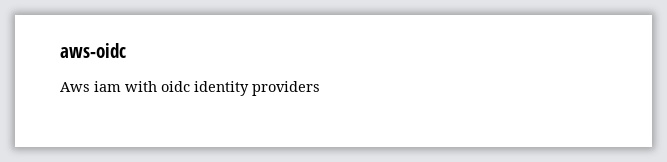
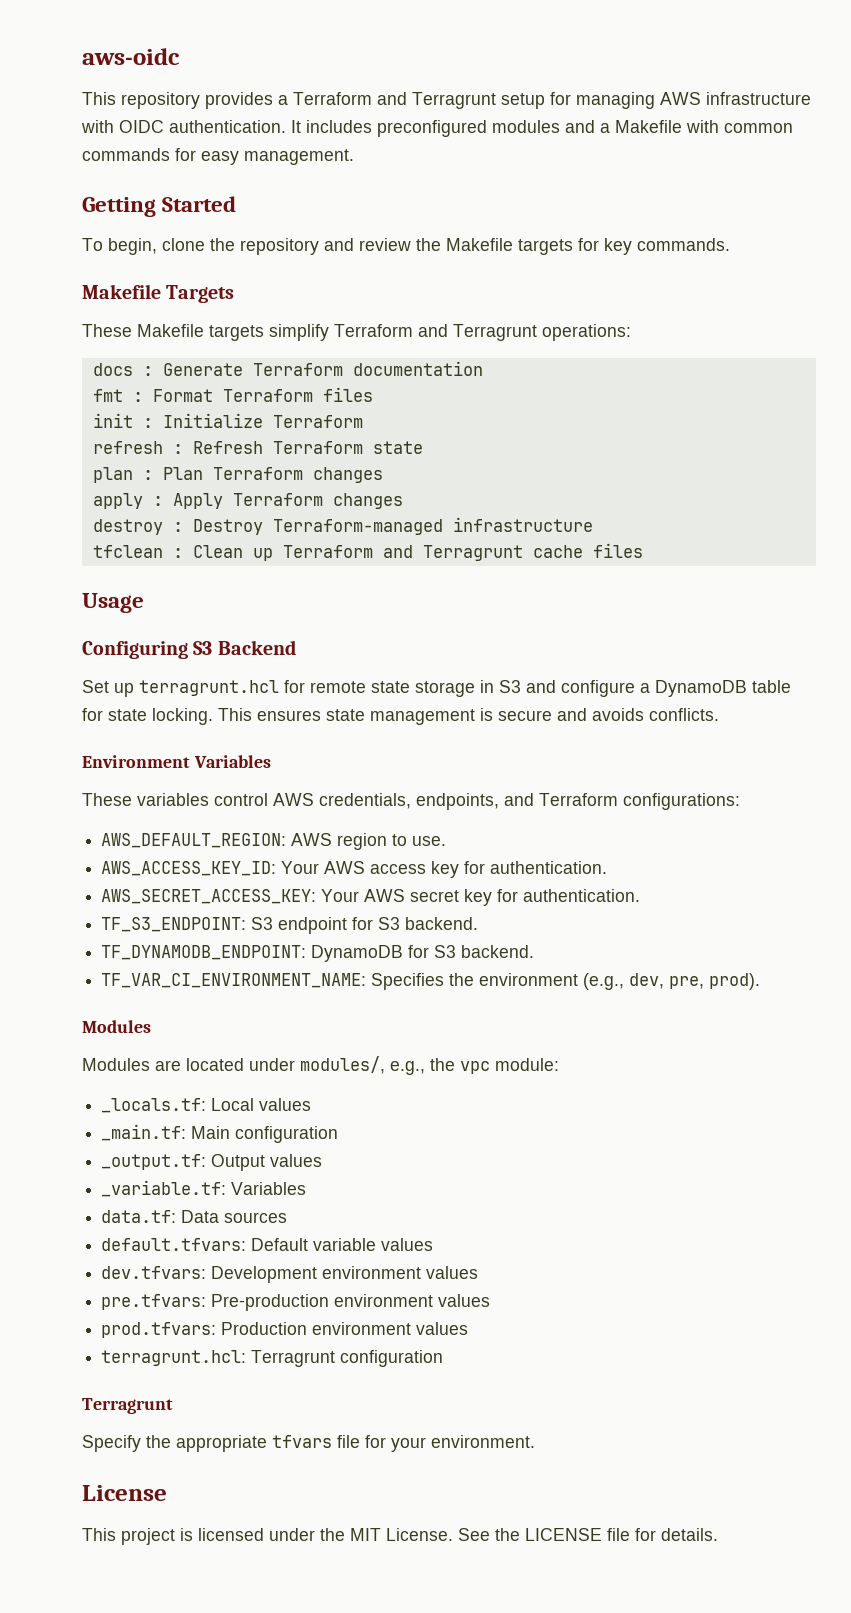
[60,81,320,96] Aws iam with oidc identity providers -> [82,92,811,109] [81,120,793,137] [82,148,354,165] [82,196,237,217] [82,238,730,255] [82,284,235,303] [82,324,631,341] [92,361,483,376] [92,387,373,402] [92,413,363,428] [92,441,423,454] [92,467,383,483] [92,493,403,509] [92,517,593,535] [92,543,643,561] [82,593,144,613] [82,640,296,659] [82,680,791,697] [82,708,719,725] [82,755,271,768] [82,793,740,810] [101,833,447,850] [101,861,608,878] [101,889,641,906] [101,917,479,934] [101,945,535,962] [101,973,761,990] [82,1020,151,1033] [82,1056,559,1075] [101,1098,312,1113] [101,1124,339,1143] [101,1154,323,1171] [101,1180,307,1197] [101,1210,288,1223] [101,1238,434,1251] [101,1266,479,1283] [101,1294,491,1311] [101,1322,469,1338] [101,1350,444,1367] [82,1398,173,1414] [82,1435,535,1452] [82,1485,167,1501] [82,1528,718,1545] This repository provides a Terraform and Terragrunt setup for managing AWS infrastructure with OIDC authentication. It includes preconfigured modules and a Makefile with common commands for easy management. // Getting Started // To begin, clone the repository and review the Makefile targets for key commands. // Makefile Targets // These Makefile targets simplify Terraform and Terragrunt operations: // docs : Generate Terraform documentation // fmt : Format Terraform files // init : Initialize Terraform // refresh : Refresh Terraform state // plan : Plan Terraform changes // apply : Apply Terraform changes // destroy : Destroy Terraform-managed infrastructure // tfclean : Clean up Terraform and Terragrunt cache files // Usage // Configuring S3 Backend // Set up terragrunt.hcl for remote state storage in S3 and configure a DynamoDB table for state locking. This ensures state management is secure and avoids conflicts. // Environment Variables // These variables control AWS credentials, endpoints, and Terraform configurations: // AWS_DEFAULT_REGION: AWS region to use. // AWS_ACCESS_KEY_ID: Your AWS access key for authentication. // AWS_SECRET_ACCESS_KEY: Your AWS secret key for authentication. // TF_S3_ENDPOINT: S3 endpoint for S3 backend. // TF_DYNAMODB_ENDPOINT: DynamoDB for S3 backend. // TF_VAR_CI_ENVIRONMENT_NAME: Specifies the environment (e.g., dev, pre, prod). // Modules // Modules are located under modules/, e.g., the vpc module: // _locals.tf: Local values // _main.tf: Main configuration // _output.tf: Output values // _variable.tf: Variables // data.tf: Data sources // default.tfvars: Default variable values // dev.tfvars: Development environment values // pre.tfvars: Pre-production environment values // prod.tfvars: Production environment values // terragrunt.hcl: Terragrunt configuration // Terragrunt // Specify the appropriate tfvars file for your environment. // License // This project is licensed under the MIT License. See the LICENSE file for details.

